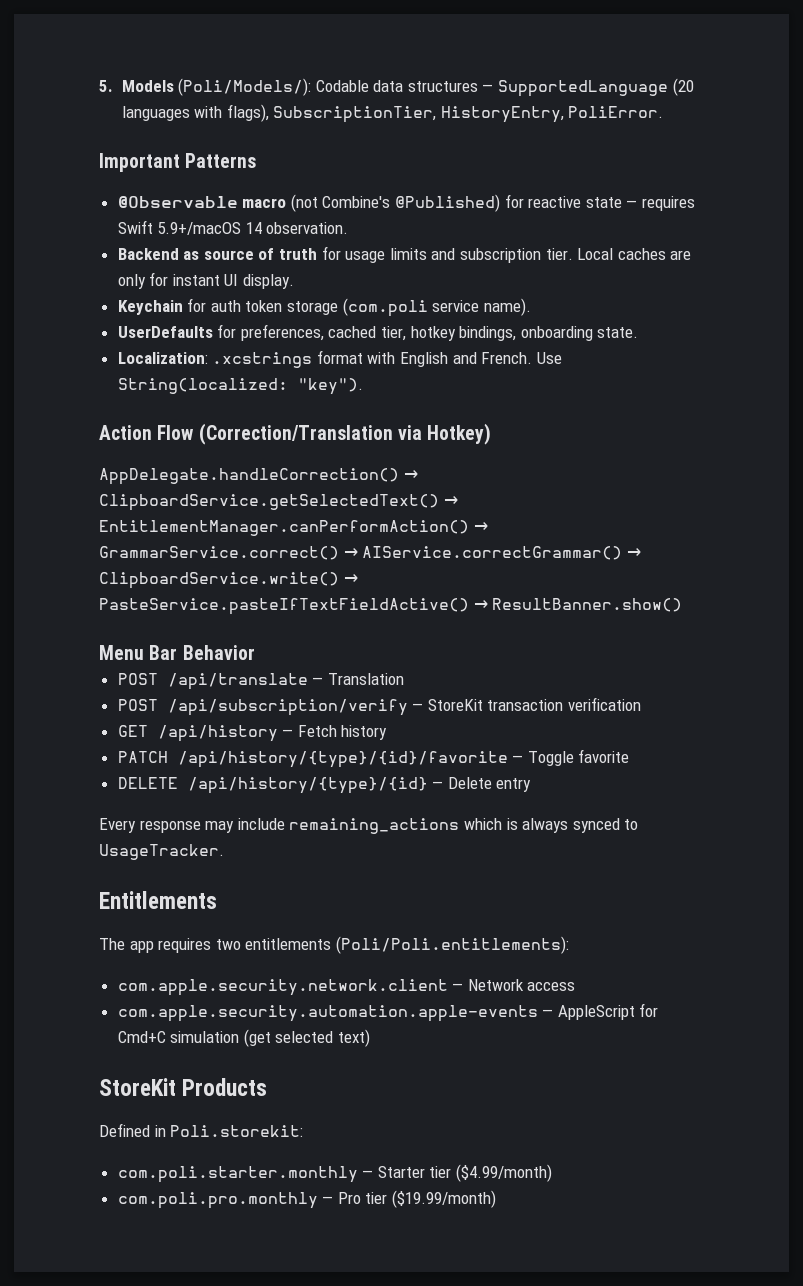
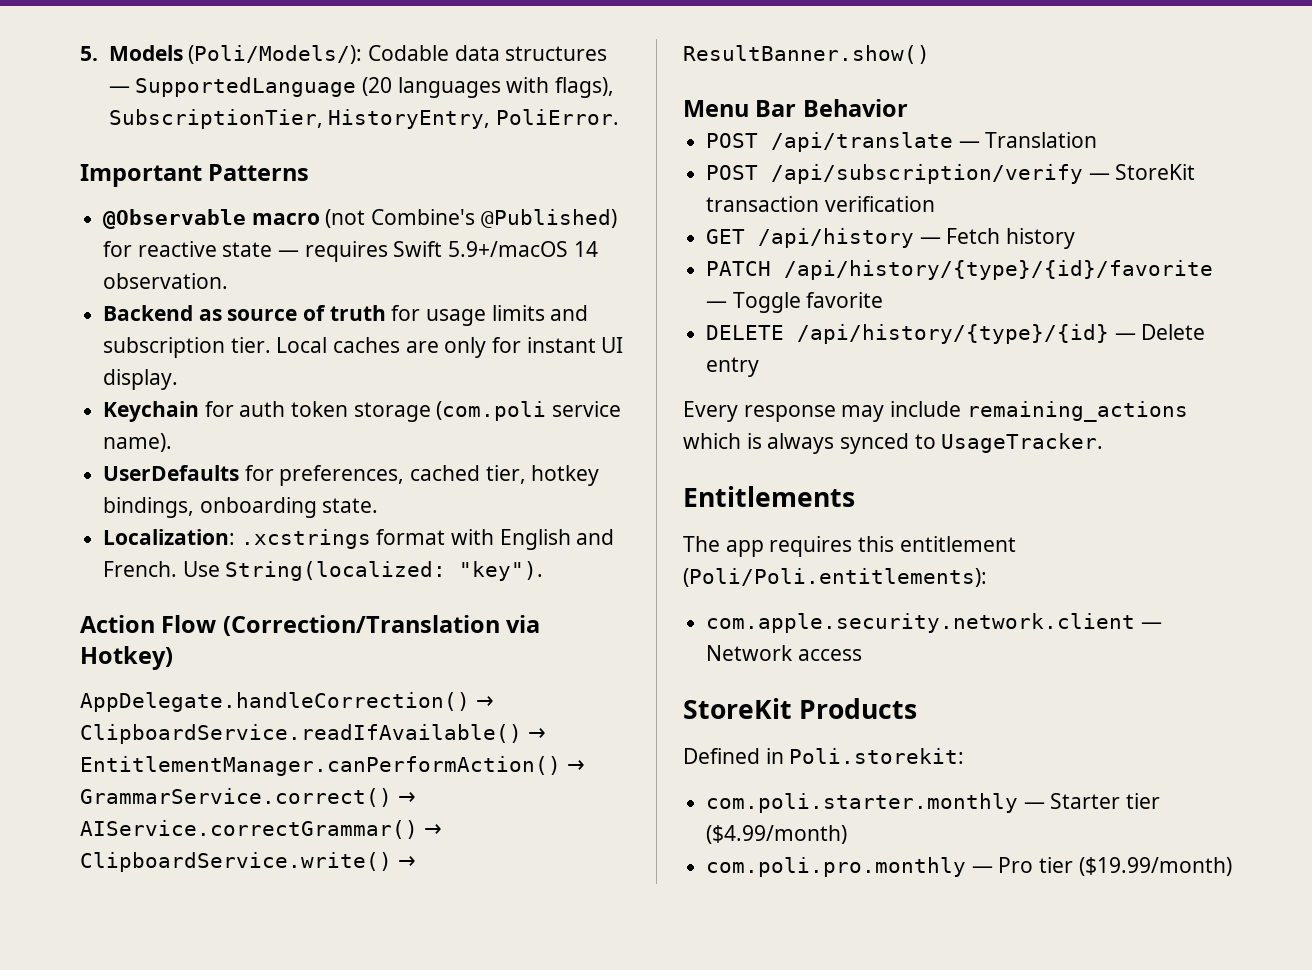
[99,494,439,511] ClipboardService.getSelectedText() -> [80,724,522,744] ClipboardService.readIfAvailable()
[99,598,488,615] PasteService.pasteIfTextFieldActive() → -> (416, 862) none
[215,938,332,950] two entitlements -> [858,536,1016,552] this entitlement
[117,1003,659,1022] [117,1029,371,1047] // com.apple.security.automation.apple-events — AppleScript for Cmd+C simulation (get selected text) -> (862, 655) none

